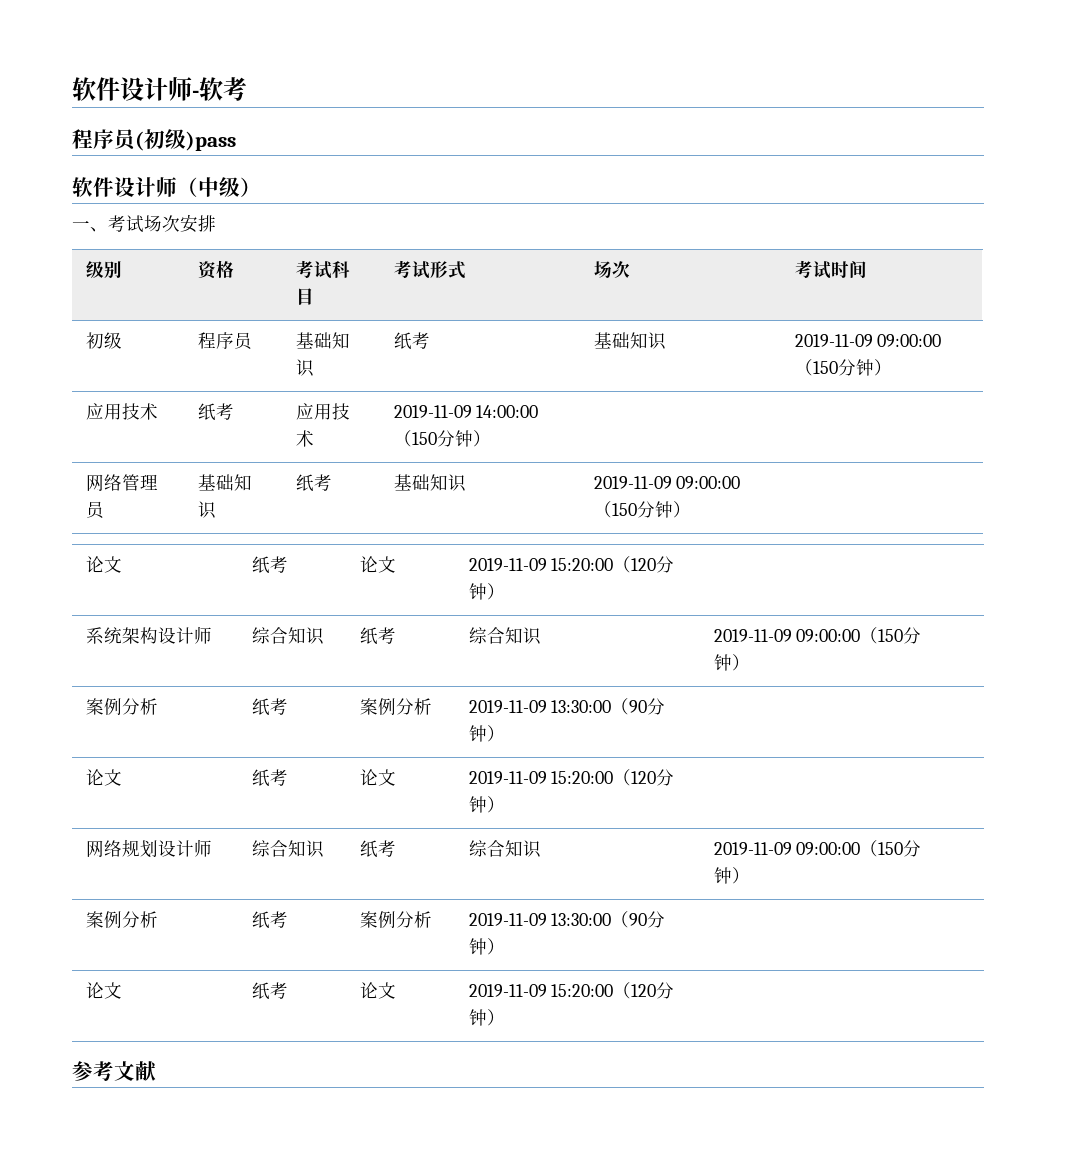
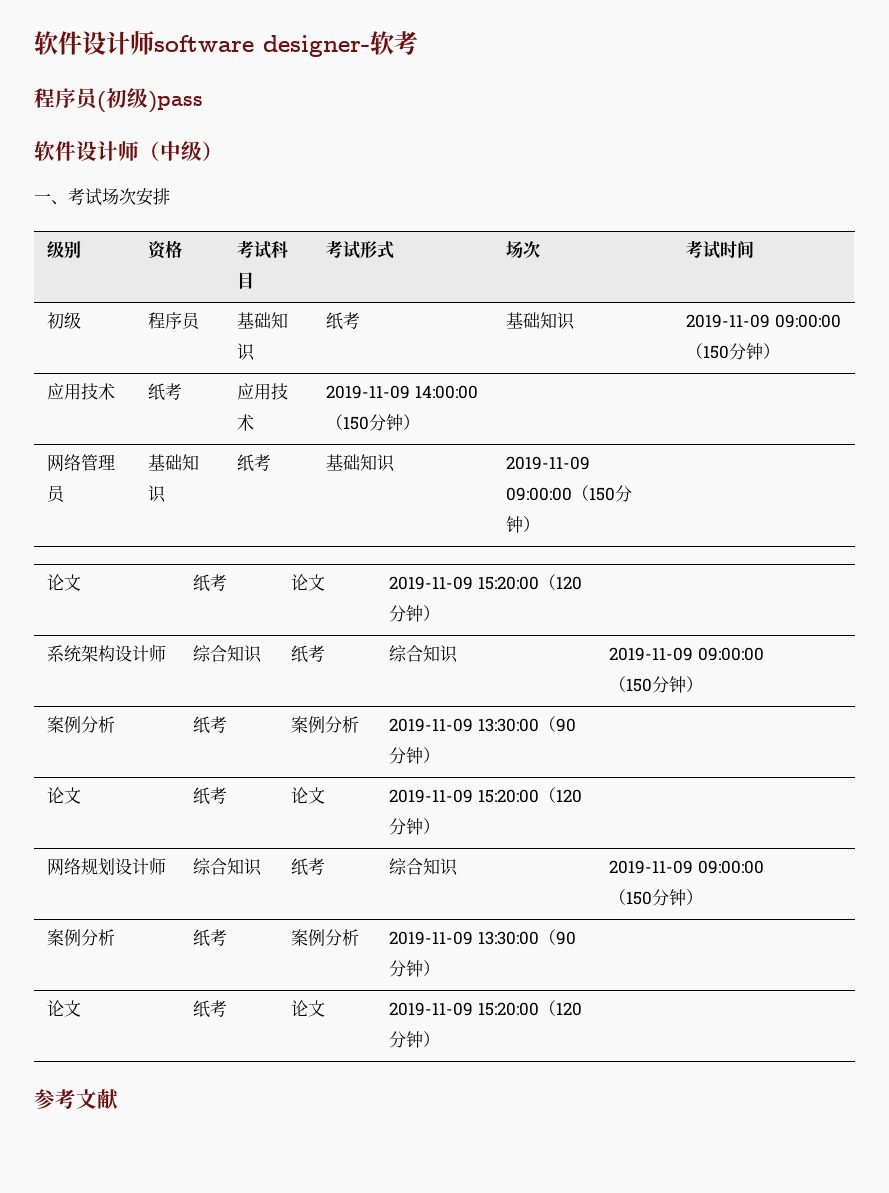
[72,77,199,101] 软件设计师- -> [34,31,370,57] 软件设计师software designer-

